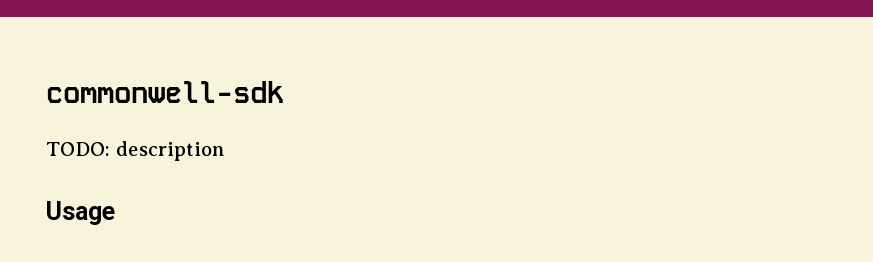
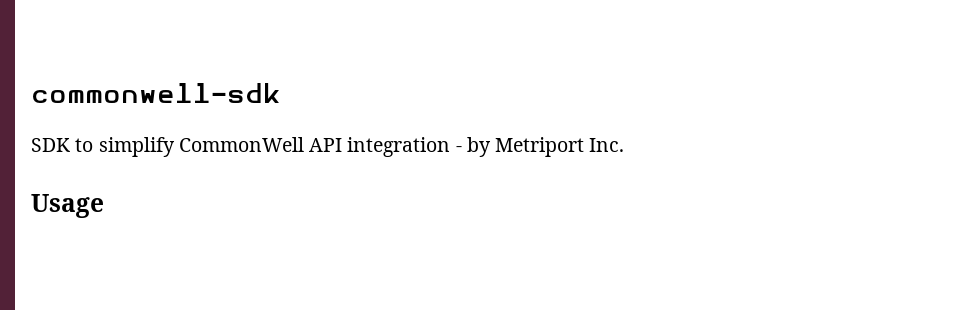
[46,141,225,161] TODO: description -> [31,137,625,157] SDK to simplify CommonWell API integration - by Metriport Inc.

